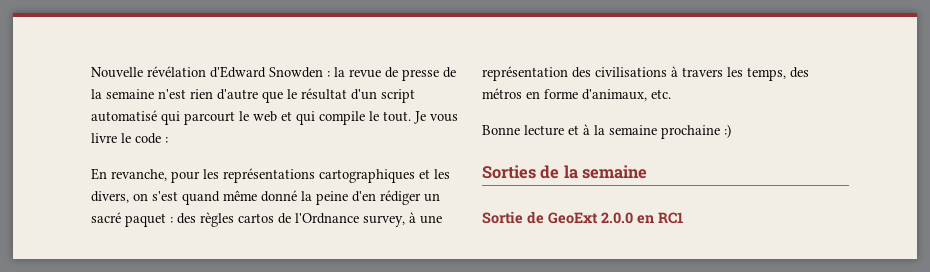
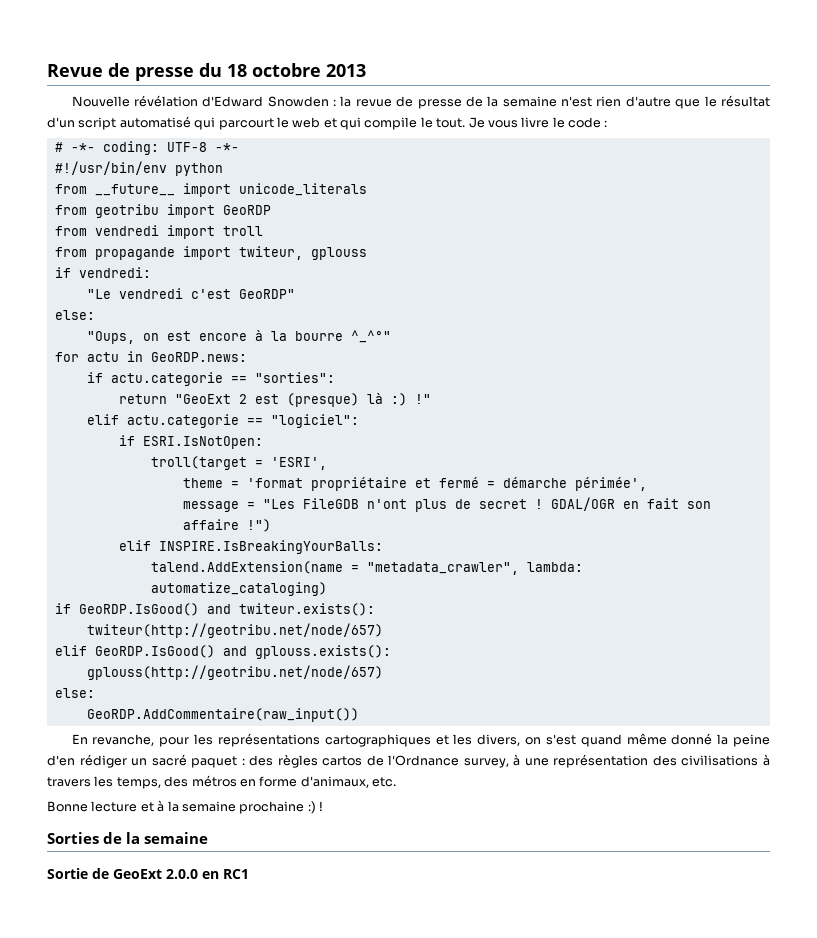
(91, 72) none -> [47,63,366,81] Revue de presse du 18 octobre 2013 //
(168, 140) none -> [54,141,239,155] [54,161,223,176] [54,183,367,197] [54,204,271,218] [54,225,263,239] [54,246,367,260] [54,267,151,278] [86,288,295,299] [54,310,95,320] [86,330,391,344] [54,351,247,362] [86,372,335,386] [118,393,431,407] [86,414,359,428] [118,435,263,449] [150,456,327,470] [182,477,647,491] [182,497,711,512] [182,519,271,532] [118,540,383,554] [150,561,583,575] [150,582,327,596] [54,603,375,616] [86,623,383,638] [54,645,391,659] [86,665,383,680] [54,688,95,698] [86,708,359,722] // # -*- coding: UTF-8 -*- // #!/usr/bin/env python // from __future__ import unicode_literals // from geotribu import GeoRDP // from vendredi import troll // from propagande import twiteur, gplouss // if vendredi: // "Le vendredi c'est GeoRDP" // else: // "Oups, on est encore à la bourre ^_^°" // for actu in GeoRDP.news: // if actu.categorie == "sorties": // return "GeoExt 2 est (presque) là :) !" // elif actu.categorie == "logiciel": // if ESRI.IsNotOpen: // troll(target = 'ESRI', // theme = 'format propriétaire et fermé = démarche périmée', // message = "Les FileGDB n'ont plus de secret ! GDAL/OGR en fait son affaire !") // elif INSPIRE.IsBreakingYourBalls: // talend.AddExtension(name = "metadata_crawler", lambda: automatize_cataloging) // if GeoRDP.IsGood() and twiteur.exists(): // twiteur(http://geotribu.net/node/657) // elif GeoRDP.IsGood() and gplouss.exists(): // gplouss(http://geotribu.net/node/657) // else: // GeoRDP.AddCommentaire(raw_input())
(731, 131) none -> [319,801,323,811] !

